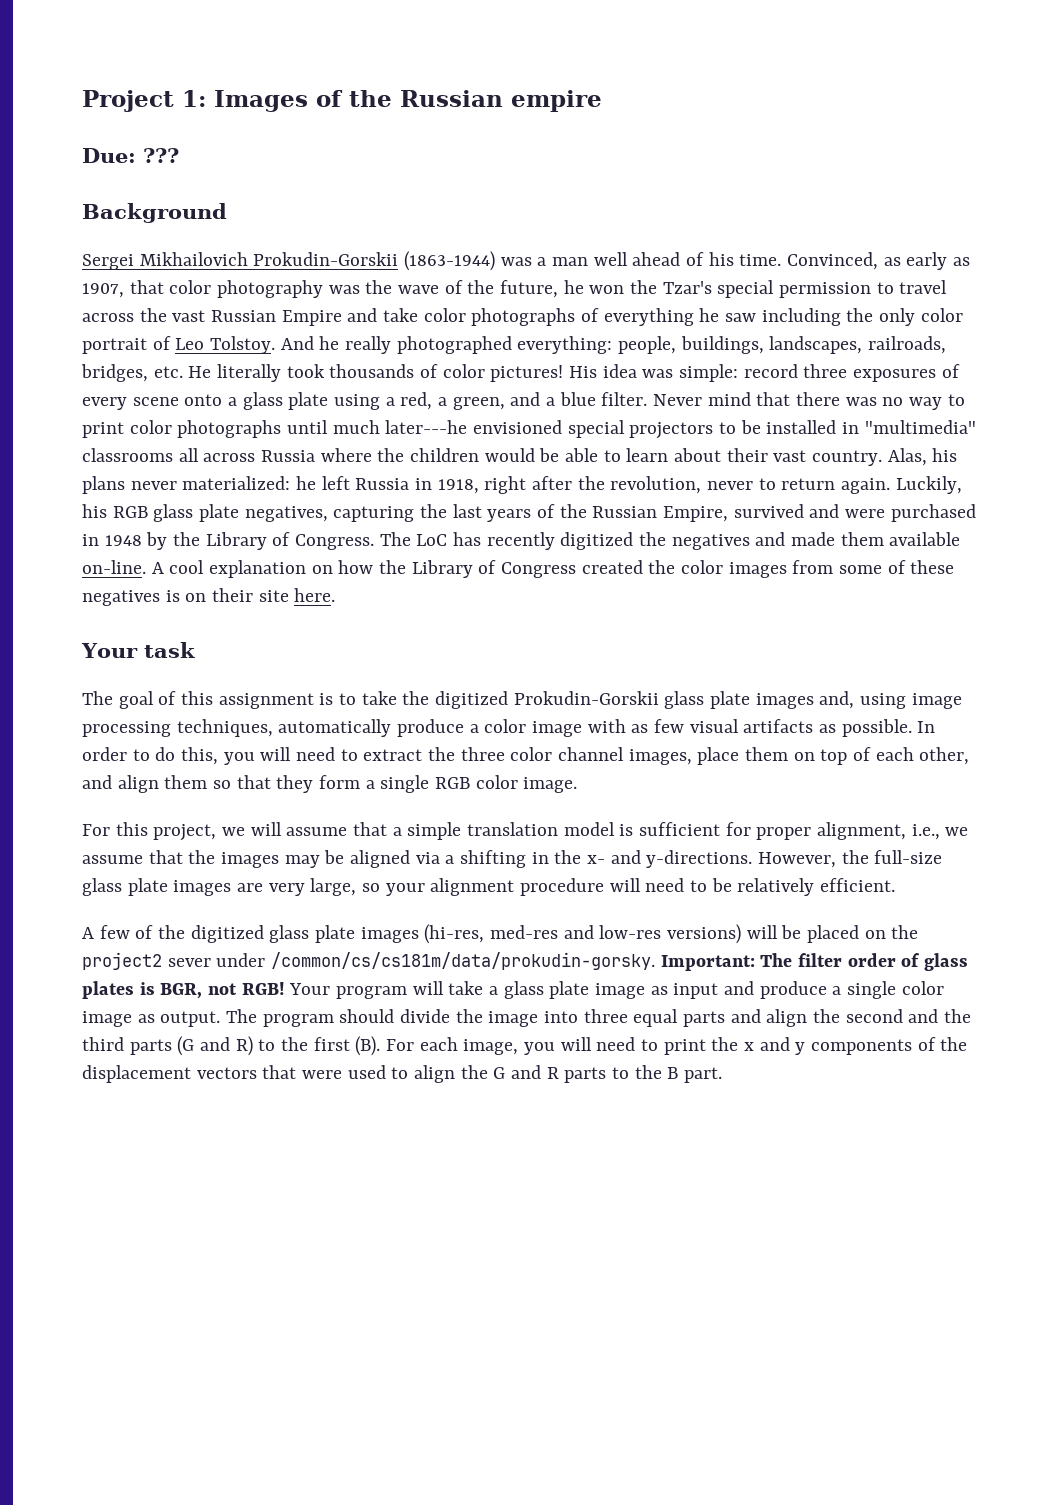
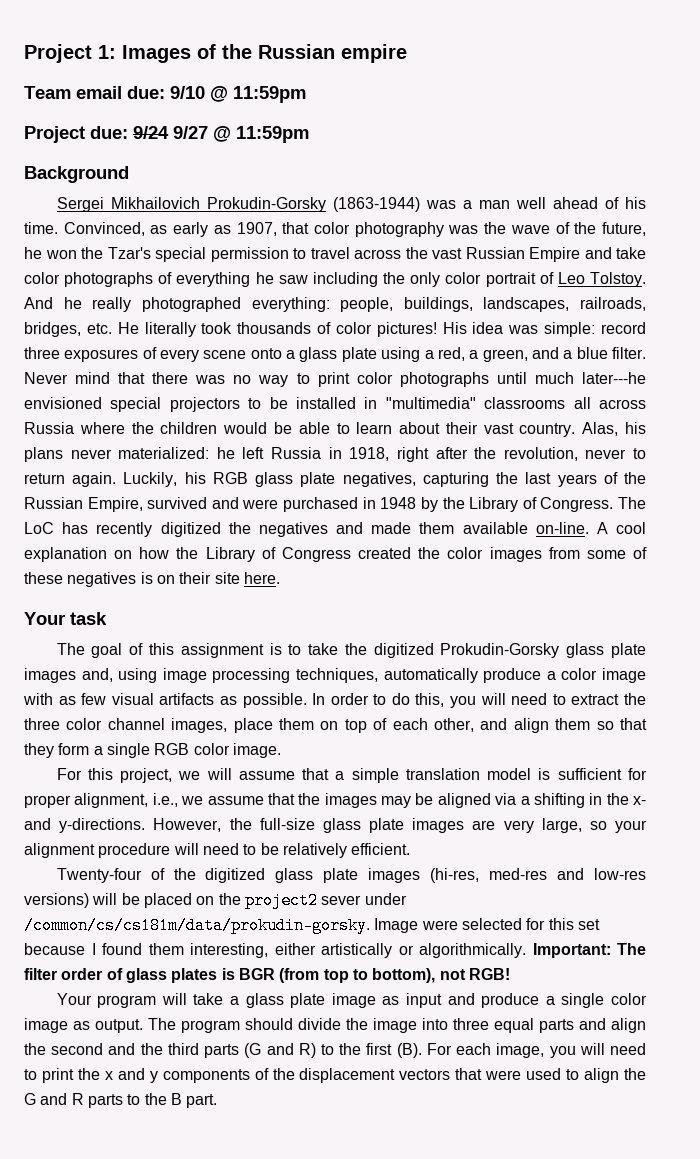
[82,148,179,163] Due: ??? -> [24,86,306,103] [24,126,309,143] Team email due: 9/10 @ 11:59pm // Project due: 9/24 9/27 @ 11:59pm
[253,252,399,266] Prokudin-Gorskii -> [206,197,326,212] Prokudin-Gorsky
[513,691,659,705] Prokudin-Gorskii -> [440,643,560,658] Prokudin-Gorsky
[82,925,130,939] A few -> [56,868,142,883] Twenty-four
(656, 961) none -> [374,918,600,933] [24,943,526,958] Image were selected for this set because I found them interesting, either artistically or algorithmically.
[160,983,203,999] BGR, -> [238,968,436,983] BGR (from top to bottom),
(285, 988) none -> (510, 974) //

